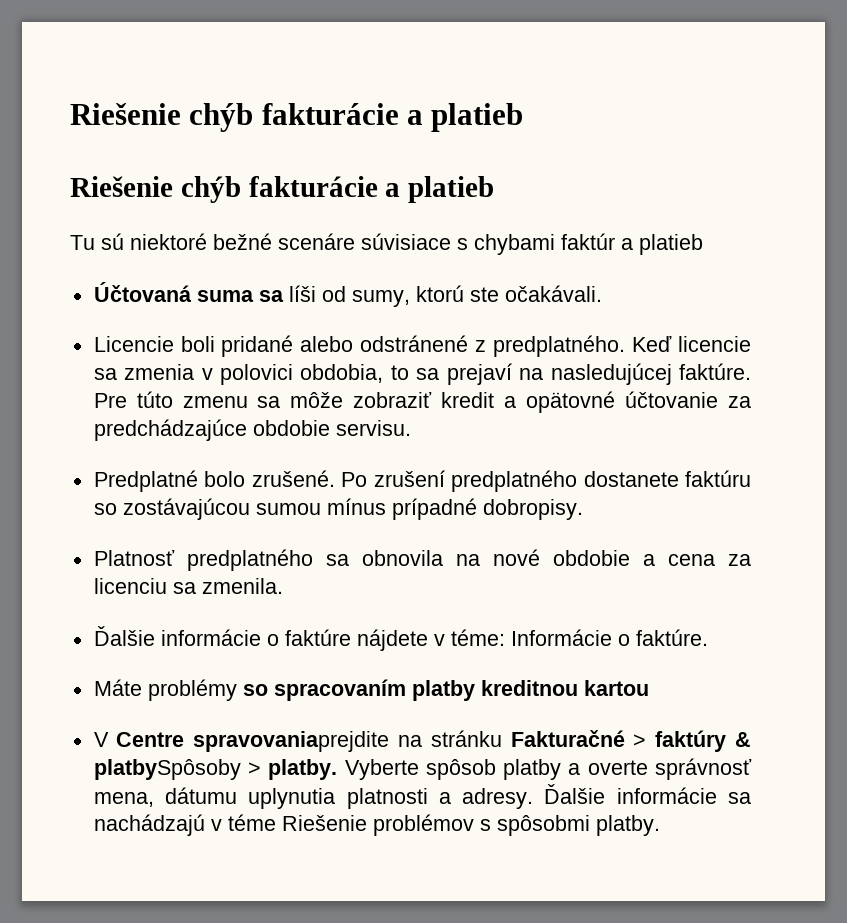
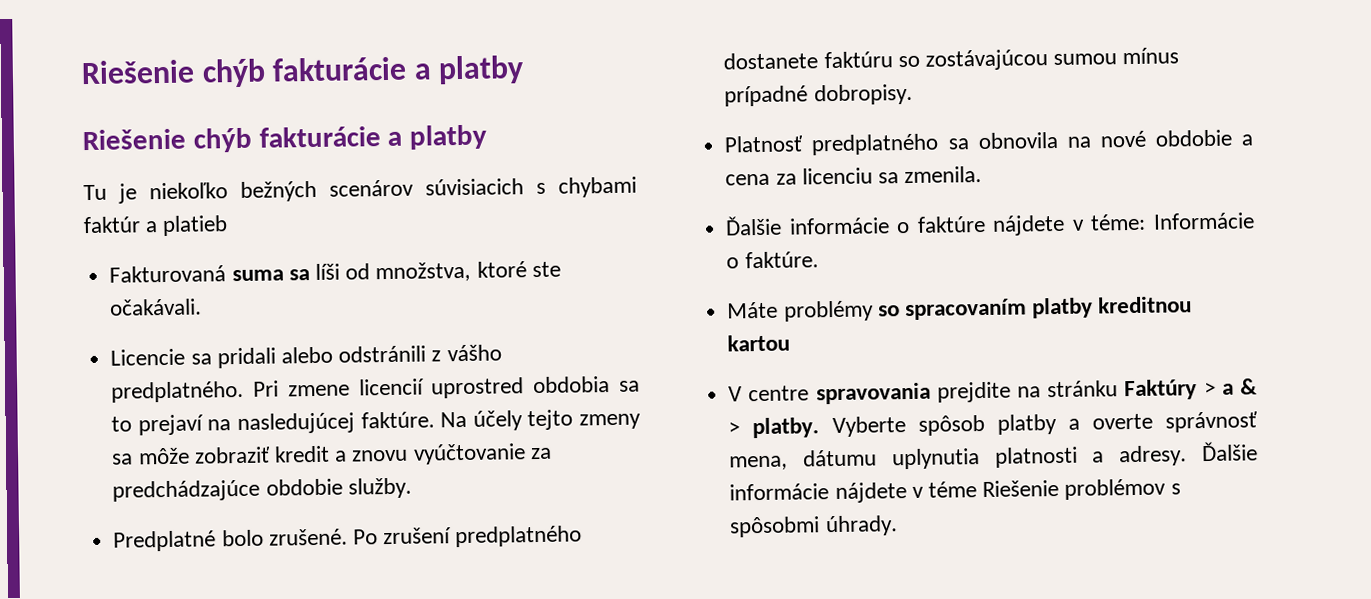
[70,103,524,132] [70,176,495,203] Riešenie chýb fakturácie a platieb // Riešenie chýb fakturácie a platieb -> [81,55,525,88] [82,124,488,153] Riešenie chýb fakturácie a platby // Riešenie chýb fakturácie a platby
[101,233,451,250] sú niektoré bežné scenáre súvisiace -> [118,178,524,204] je niekoľko bežných scenárov súvisiacich
[93,282,192,302] Účtovaná -> [109,265,227,283] Fakturovaná
[351,285,464,307] sumy, ktorú -> [375,261,527,283] množstva, ktoré
[180,335,751,357] [93,363,751,385] [93,391,248,408] boli pridané alebo odstránené z predplatného. Keď licencie sa zmenia v polovici obdobia, to sa prejaví na nasledujúcej faktúre. Pre túto zmenu -> [190,344,502,369] [111,376,640,403] [111,409,641,436] sa pridali alebo odstránili z vášho predplatného. Pri zmene licencií uprostred obdobia sa to prejaví na nasledujúcej faktúre. Na účely tejto zmeny
[526,391,719,413] opätovné účtovanie -> [351,443,526,465] znovu vyúčtovanie
[335,420,411,436] servisu. -> [347,477,412,499] služby.
[116,730,752,752] [93,759,241,780] Centre spravovaniaprejdite na stránku Fakturačné > faktúry & platbySpôsoby -> [748,378,1258,405] centre spravovania prejdite na stránku Faktúry > a &
[728,792,751,804] [93,814,205,836] sa nachádzajú -> [834,482,907,504] nájdete
[595,815,660,836] platby. -> [824,515,898,537] úhrady.

